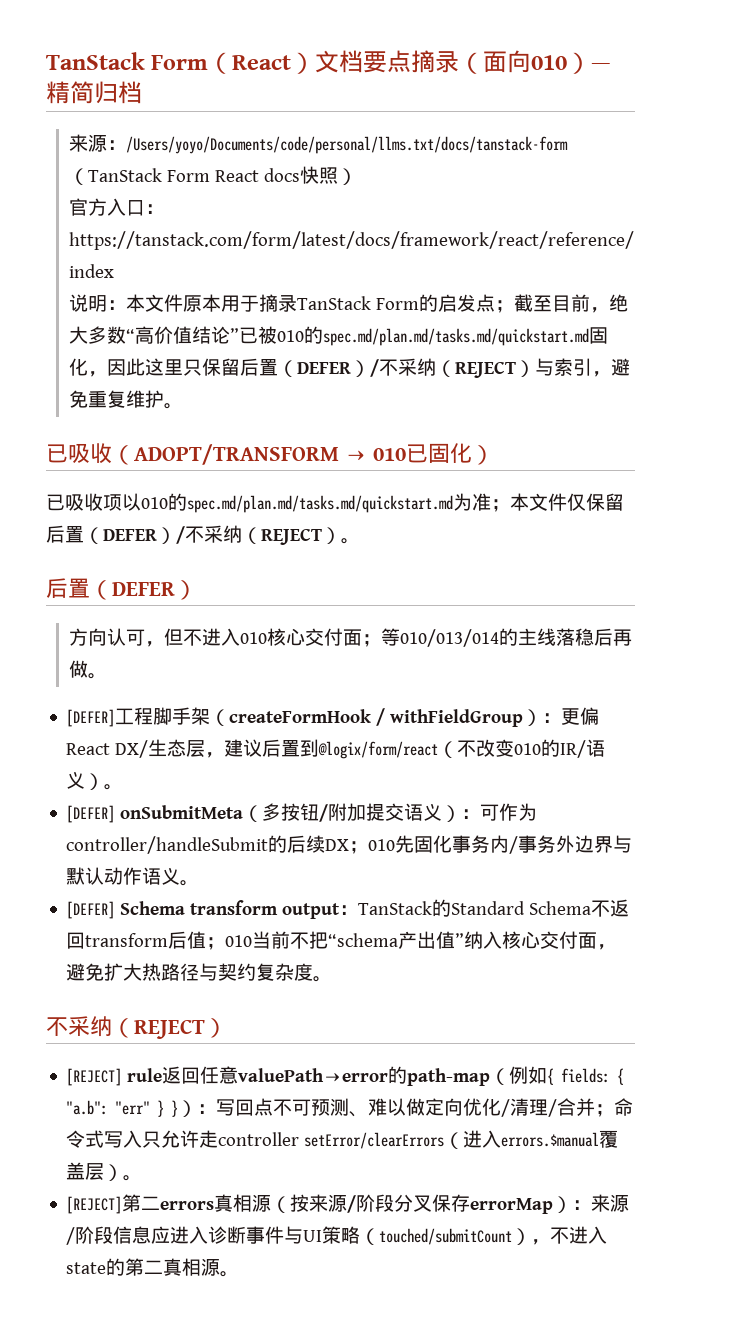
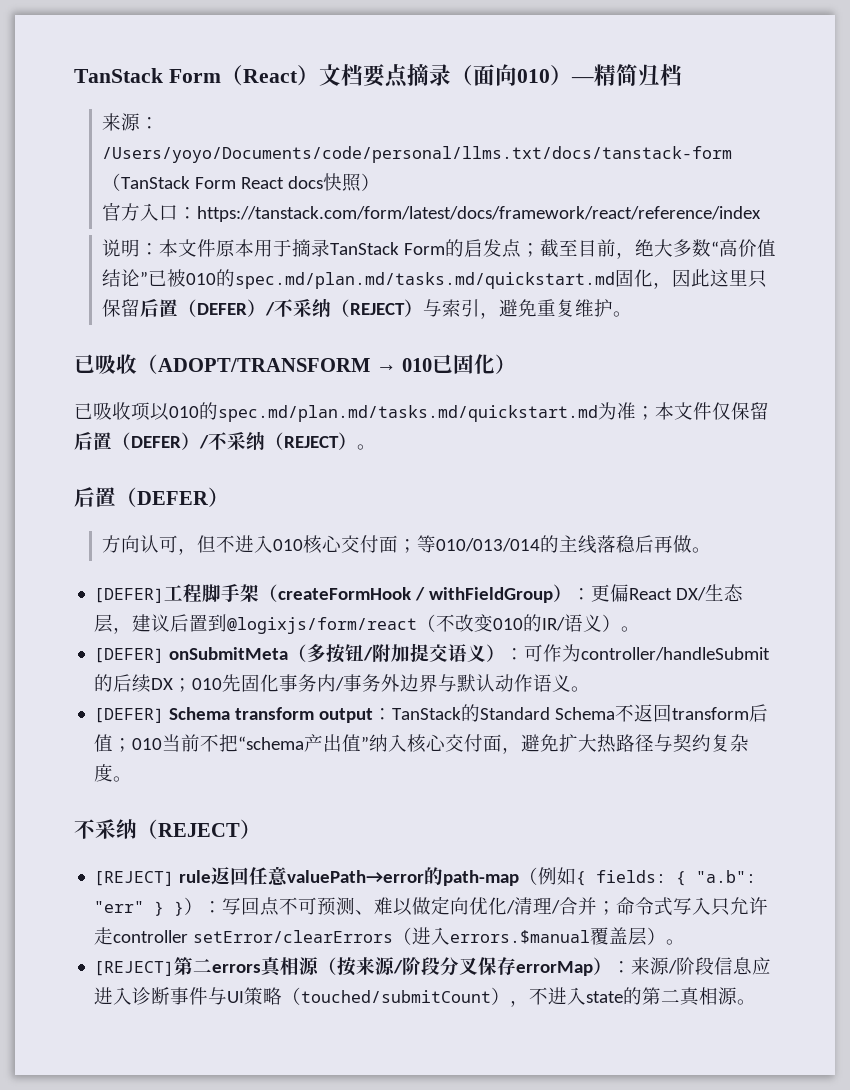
[318,741,439,759] @logix/form/react -> [227,617,418,634] @logixjs/form/react

